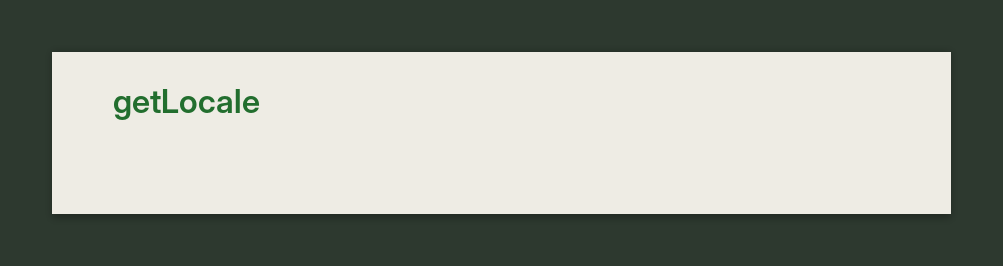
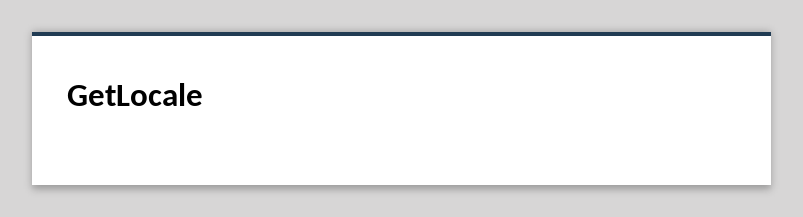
[113,89,260,120] getLocale -> [67,83,203,106] GetLocale

